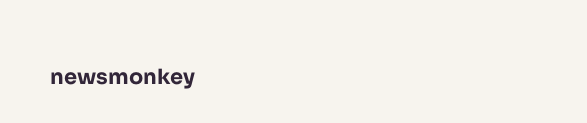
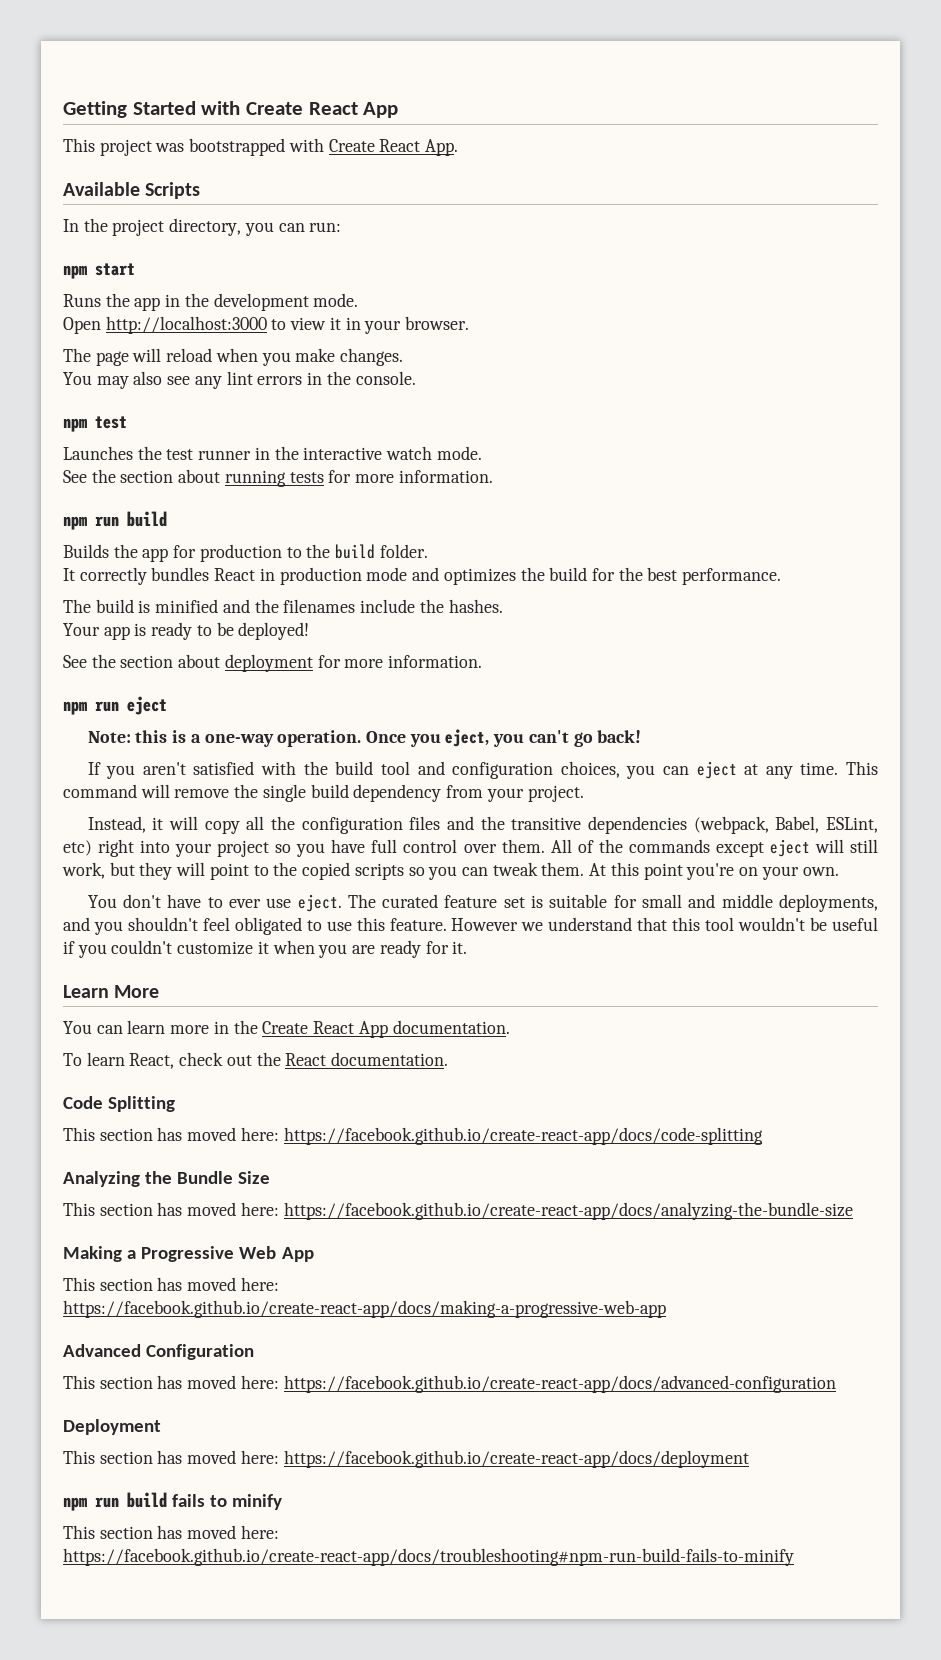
[50,68,195,89] newsmonkey -> [63,101,399,118] [63,138,459,156] [63,182,201,199] [63,218,342,236] [63,263,135,279] [63,293,359,311] [63,316,470,334] [63,348,404,366] [63,371,416,389] [63,416,127,432] [63,446,482,460] [63,469,493,487] [63,511,167,530] [63,544,428,562] [63,567,782,585] [63,599,503,613] [63,622,310,640] [63,654,483,672] [63,696,167,715] [87,729,642,747] [87,761,879,779] [63,784,584,802] [87,816,878,834] [63,839,879,857] [62,862,839,880] [87,894,878,912] [63,917,879,935] [63,940,468,958] [63,985,160,998] [63,1020,510,1038] [63,1052,449,1069] [63,1096,176,1112] [63,1127,763,1145] [63,1171,271,1187] [63,1202,853,1220] [63,1246,314,1262] [63,1277,279,1291] [63,1300,666,1318] [63,1344,255,1360] [63,1375,836,1393] [63,1419,161,1435] [63,1450,749,1468] [63,1492,283,1511] [63,1525,279,1539] [63,1548,794,1566] Getting Started with Create React App // This project was bootstrapped with Create React App. // Available Scripts // In the project directory, you can run: // npm start // Runs the app in the development mode. // Open http://localhost:3000 to view it in your browser. // The page will reload when you make changes. // You may also see any lint errors in the console. // npm test // Launches the test runner in the interactive watch mode. // See the section about running tests for more information. // npm run build // Builds the app for production to the build folder. // It correctly bundles React in production mode and optimizes the build for the best performance. // The build is minified and the filenames include the hashes. // Your app is ready to be deployed! // See the section about deployment for more information. // npm run eject // Note: this is a one-way operation. Once you eject, you can't go back! // If you aren't satisfied with the build tool and configuration choices, you can eject at any time. This command will remove the single build dependency from your project. // Instead, it will copy all the configuration files and the transitive dependencies (webpack, Babel, ESLint, etc) right into your project so you have full control over them. All of the commands except eject will still work, but they will point to the copied scripts so you can tweak them. At this point you're on your own. // You don't have to ever use eject. The curated feature set is suitable for small and middle deployments, and you shouldn't feel obligated to use this feature. However we understand that this tool wouldn't be useful if you couldn't customize it when you are ready for it. // Learn More // You can learn more in the Create React App documentation. // To learn React, check out the React documentation. // Code Splitting // This section has moved here: https://facebook.github.io/create-react-app/docs/code-splitting // Analyzing the Bundle Size // This section has moved here: https://facebook.github.io/create-react-app/docs/analyzing-the-bundle-size // Making a Progressive Web App // This section has moved here: https://facebook.github.io/create-react-app/docs/making-a-progressive-web-app // Advanced Configuration // This section has moved here: https://facebook.github.io/create-react-app/docs/advanced-configuration // Deployment // This section has moved here: https://facebook.github.io/create-react-app/docs/deployment // npm run build fails to minify // This section has moved here: https://facebook.github.io/create-react-app/docs/troubleshooting#npm-run-build-fails-to-minify

